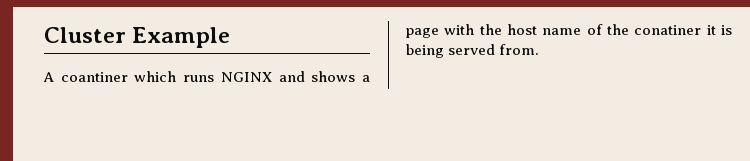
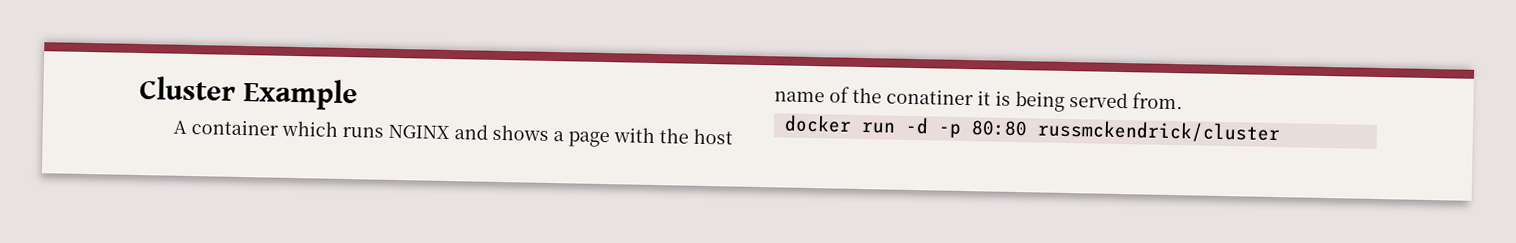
[60,72,128,82] coantiner -> [191,119,280,136] container
(540, 49) none -> [783,114,1281,144] // docker run -d -p 80:80 russmckendrick/cluster

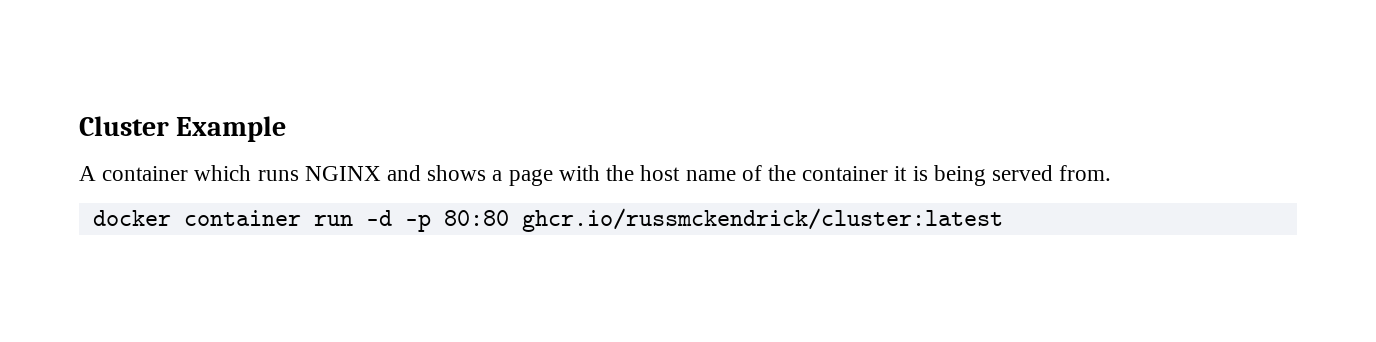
[886,88,974,106] conatiner -> [802,166,889,181] container
(852, 123) none -> [183,210,301,226] container
[1036,119,1281,144] russmckendrick/cluster -> [521,208,1003,232] ghcr.io/russmckendrick/cluster:latest

